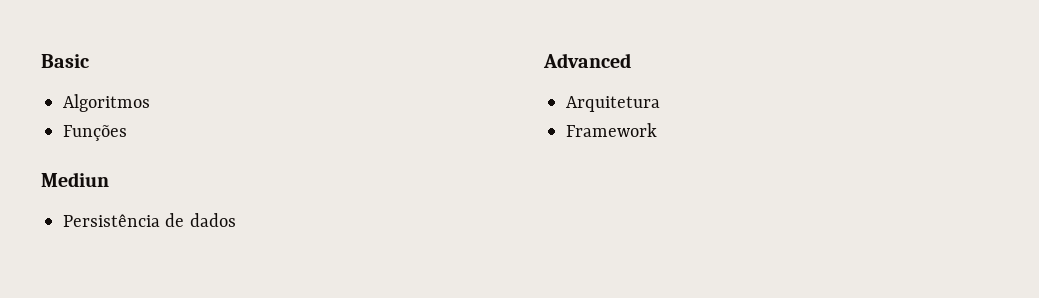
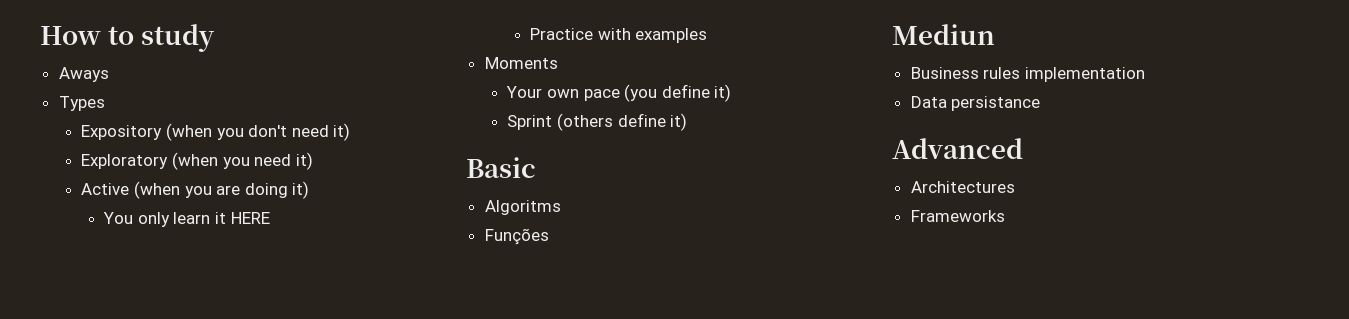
(41, 61) none -> [40,24,216,52] [58,67,109,82] [58,96,105,111] [81,123,351,141] [81,152,313,170] [81,181,310,199] [103,212,270,227] [530,28,708,43] [484,57,558,69] [506,84,732,102] [507,113,688,131] How to study // Aways // Types // Expository (when you don't need it) // Exploratory (when you need it) // Active (when you are doing it) // You only learn it HERE // Practice with examples // Moments // Your own pace (you define it) // Sprint (others define it) //
[63,94,150,112] Algoritmos -> [484,200,561,215] Algoritms
[63,213,236,227] Persistência de dados -> [910,67,1145,82] [910,96,1041,111] Business rules implementation // Data persistance
[566,96,660,112] [566,123,657,137] Arquitetura // Framework -> [910,181,1015,193] [910,210,1005,222] Architectures // Frameworks

